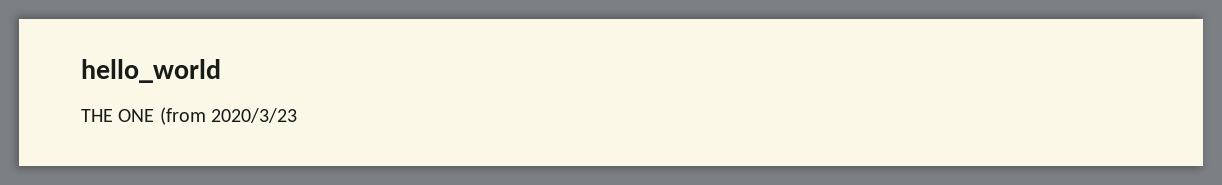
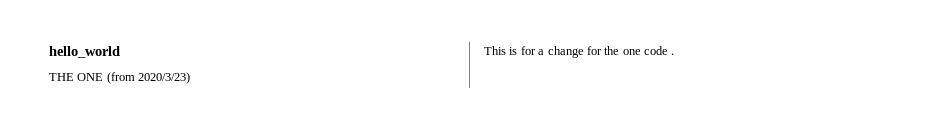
[211,108,298,123] 2020/3/23 -> [138,72,191,84] [484,46,675,58] 2020/3/23) // This is for a change for the one code .

